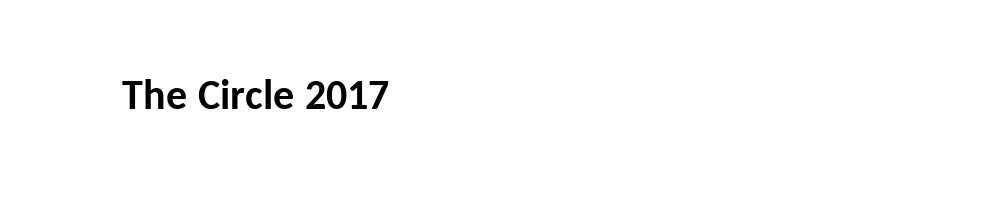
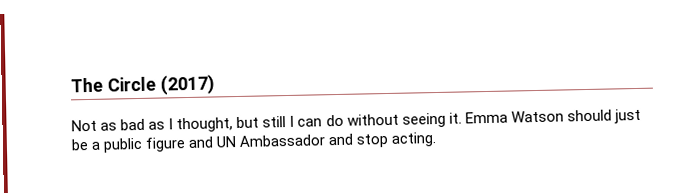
[305,81,390,109] 2017 -> [159,74,215,96] [71,108,641,133] [71,132,438,153] (2017) // Not as bad as I thought, but still I can do without seeing it. Emma Watson should just be a public figure and UN Ambassador and stop acting.

